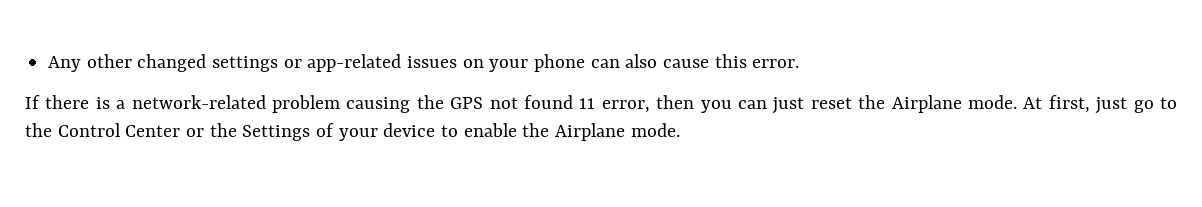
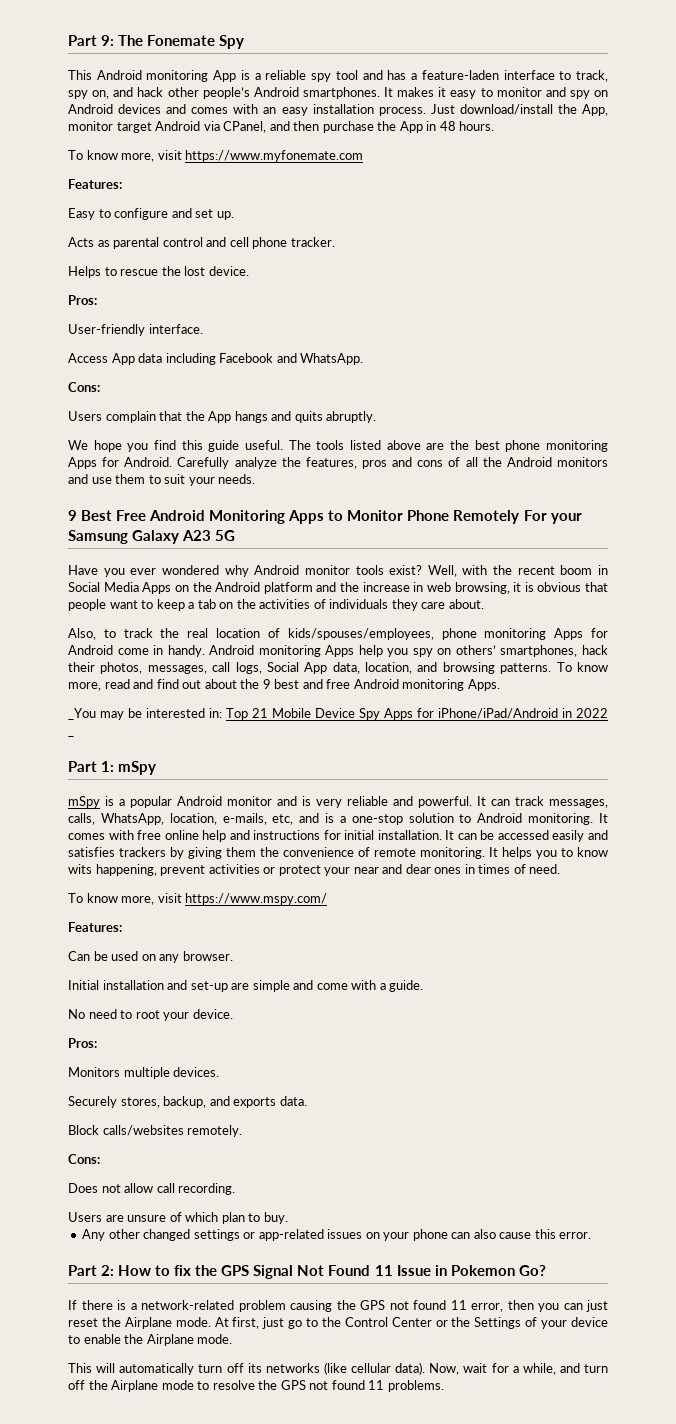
(48, 64) none -> [68,35,245,49] [68,70,609,82] [68,87,608,99] [68,104,608,116] [68,121,495,133] [68,150,364,162] [68,179,122,189] [68,208,234,220] [68,237,335,249] [68,266,249,278] [68,295,97,305] [68,324,203,336] [68,353,364,365] [68,382,100,392] [68,411,377,423] [68,440,608,452] [68,457,609,469] [68,474,256,486] [68,510,582,524] [68,530,236,544] [68,565,609,577] [68,582,608,594] [68,599,484,611] [68,628,608,640] [68,645,608,657] [68,662,608,674] [68,679,500,691] [68,708,608,720] [68,735,74,737] [68,761,157,775] [68,796,608,808] [68,813,608,825] [68,830,609,842] [68,847,608,859] [68,864,561,876] [68,893,328,905] [68,922,122,932] [68,951,233,963] [68,980,424,992] [68,1009,233,1021] [68,1038,97,1048] [68,1067,220,1079] [68,1096,307,1108] [68,1125,243,1137] [68,1154,100,1164] [68,1183,236,1195] [68,1212,288,1224] Part 9: The Fonemate Spy // This Android monitoring App is a reliable spy tool and has a feature-laden interface to track, spy on, and hack other people’s Android smartphones. It makes it easy to monitor and spy on Android devices and comes with an easy installation process. Just download/install the App, monitor target Android via CPanel, and then purchase the App in 48 hours. // To know more, visit https://www.myfonemate.com // Features: // Easy to configure and set up. // Acts as parental control and cell phone tracker. // Helps to rescue the lost device. // Pros: // User-friendly interface. // Access App data including Facebook and WhatsApp. // Cons: // Users complain that the App hangs and quits abruptly. // We hope you find this guide useful. The tools listed above are the best phone monitoring Apps for Android. Carefully analyze the features, pros and cons of all the Android monitors and use them to suit your needs. // 9 Best Free Android Monitoring Apps to Monitor Phone Remotely For your Samsung Galaxy A23 5G // Have you ever wondered why Android monitor tools exist? Well, with the recent boom in Social Media Apps on the Android platform and the increase in web browsing, it is obvious that people want to keep a tab on the activities of individuals they care about. // Also, to track the real location of kids/spouses/employees, phone monitoring Apps for Android come in handy. Android monitoring Apps help you spy on others’ smartphones, hack their photos, messages, call logs, Social App data, location, and browsing patterns. To know more, read and find out about the 9 best and free Android monitoring Apps. // _You may be interested in: Top 21 Mobile Device Spy Apps for iPhone/iPad/Android in 2022 _ // Part 1: mSpy // mSpy is a popular Android monitor and is very reliable and powerful. It can track messages, calls, WhatsApp, location, e-mails, etc, and is a one-stop solution to Android monitoring. It comes with free online help and instructions for initial installation. It can be accessed easily and satisfies trackers by giving them the convenience of remote monitoring. It helps you to know wits happening, prevent activities or protect your near and dear ones in times of need. // To know more, visit https://www.mspy.com/ // Features: // Can be used on any browser. // Initial installation and set-up are simple and come with a guide. // No need to root your device. // Pros: // Monitors multiple devices. // Securely stores, backup, and exports data. // Block calls/websites remotely. // Cons: // Does not allow call recording. // Users are unsure of which plan to buy. //
(800, 63) none -> [68,1265,546,1279] // Part 2: How to fix the GPS Signal Not Found 11 Issue in Pokemon Go?
(680, 130) none -> [68,1362,608,1375] [68,1380,444,1392] // This will automatically turn off its networks (like cellular data). Now, wait for a while, and turn off the Airplane mode to resolve the GPS not found 11 problems.

